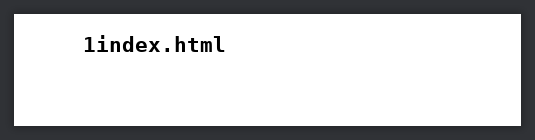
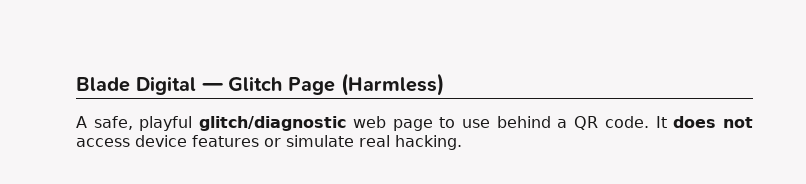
[83,35,226,52] 1index.html -> [76,73,444,96] [76,116,753,131] [76,135,462,150] Blade Digital — Glitch Page (Harmless) // A safe, playful glitch/diagnostic web page to use behind a QR code. It does not access device features or simulate real hacking.

